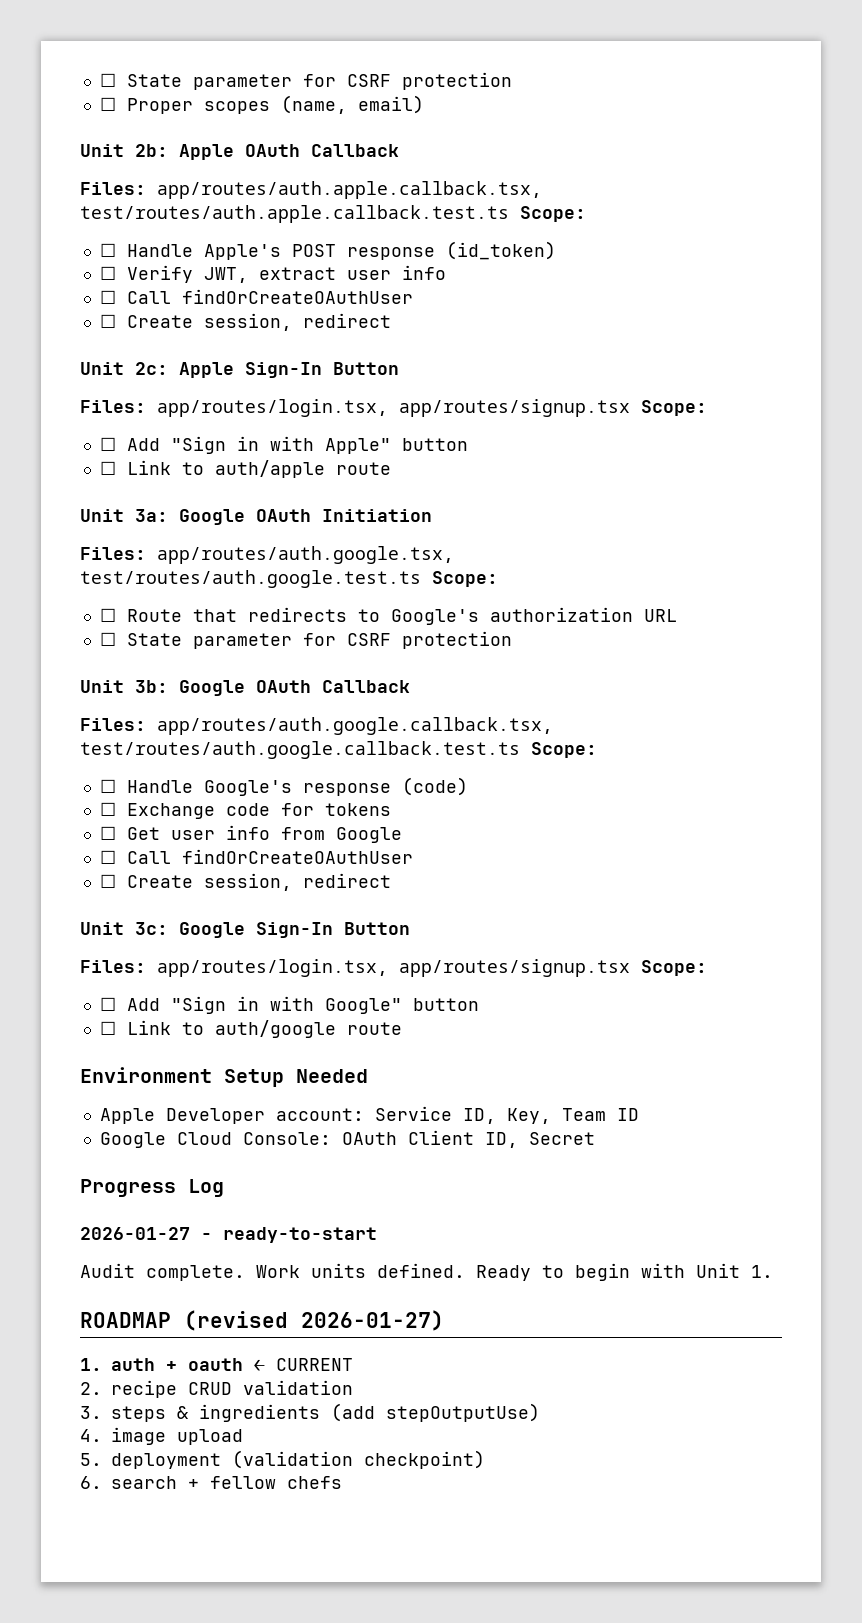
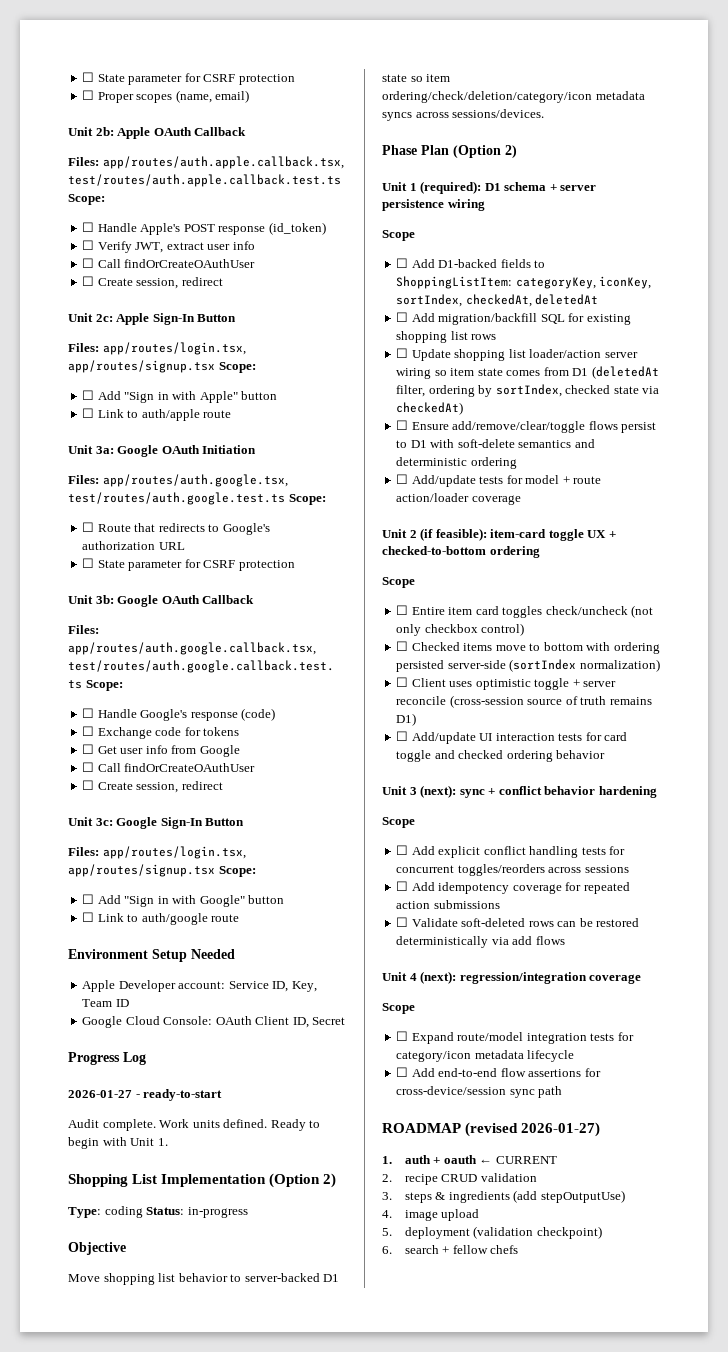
(773, 1271) none -> [68,1173,337,1188] [68,1206,248,1218] [68,1242,126,1255] [68,1273,340,1285] [382,74,451,82] [382,91,645,103] [382,109,545,121] [382,145,517,158] [382,181,597,194] [382,199,485,211] [382,230,415,241] [396,258,546,268] [396,276,652,289] [396,294,599,307] [396,312,631,325] [396,331,497,343] [396,348,638,361] [396,366,659,379] [396,384,660,397] [396,402,464,415] [396,420,657,433] [396,439,595,448] [396,457,517,469] [396,474,602,487] [396,493,521,505] [382,528,616,541] [382,546,540,558] [382,577,415,588] [396,605,654,618] [396,623,525,636] [396,641,660,654] [396,659,660,672] [396,677,617,690] [396,695,652,708] [396,713,417,726] [396,731,628,744] [396,750,606,762] [382,785,657,798] [382,817,415,828] [396,845,626,858] [396,864,629,876] [396,881,630,894] [396,900,500,909] [396,917,640,927] [396,936,565,948] [382,971,642,984] [382,1003,415,1014] [396,1031,634,1044] [396,1050,575,1062] [396,1067,601,1077] [396,1086,563,1098] // Shopping List Implementation (Option 2) // Type: coding Status: in-progress // Objective // Move shopping list behavior to server-backed D1 state so item ordering/check/deletion/category/icon metadata syncs across sessions/devices. // Phase Plan (Option 2) // Unit 1 (required): D1 schema + server persistence wiring // Scope // ☐ Add D1-backed fields to ShoppingListItem: categoryKey, iconKey, sortIndex, checkedAt, deletedAt // ☐ Add migration/backfill SQL for existing shopping list rows // ☐ Update shopping list loader/action server wiring so item state comes from D1 (deletedAt filter, ordering by sortIndex, checked state via checkedAt) // ☐ Ensure add/remove/clear/toggle flows persist to D1 with soft-delete semantics and deterministic ordering // ☐ Add/update tests for model + route action/loader coverage // Unit 2 (if feasible): item-card toggle UX + checked-to-bottom ordering // Scope // ☐ Entire item card toggles check/uncheck (not only checkbox control) // ☐ Checked items move to bottom with ordering persisted server-side (sortIndex normalization) // ☐ Client uses optimistic toggle + server reconcile (cross-session source of truth remains D1) // ☐ Add/update UI interaction tests for card toggle and checked ordering behavior // Unit 3 (next): sync + conflict behavior hardening // Scope // ☐ Add explicit conflict handling tests for concurrent toggles/reorders across sessions // ☐ Add idempotency coverage for repeated action submissions // ☐ Validate soft-deleted rows can be restored deterministically via add flows // Unit 4 (next): regression/integration coverage // Scope // ☐ Expand route/model integration tests for category/icon metadata lifecycle // ☐ Add end-to-end flow assertions for cross-device/session sync path

